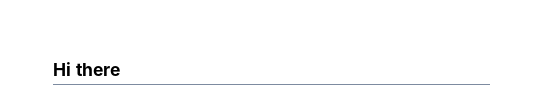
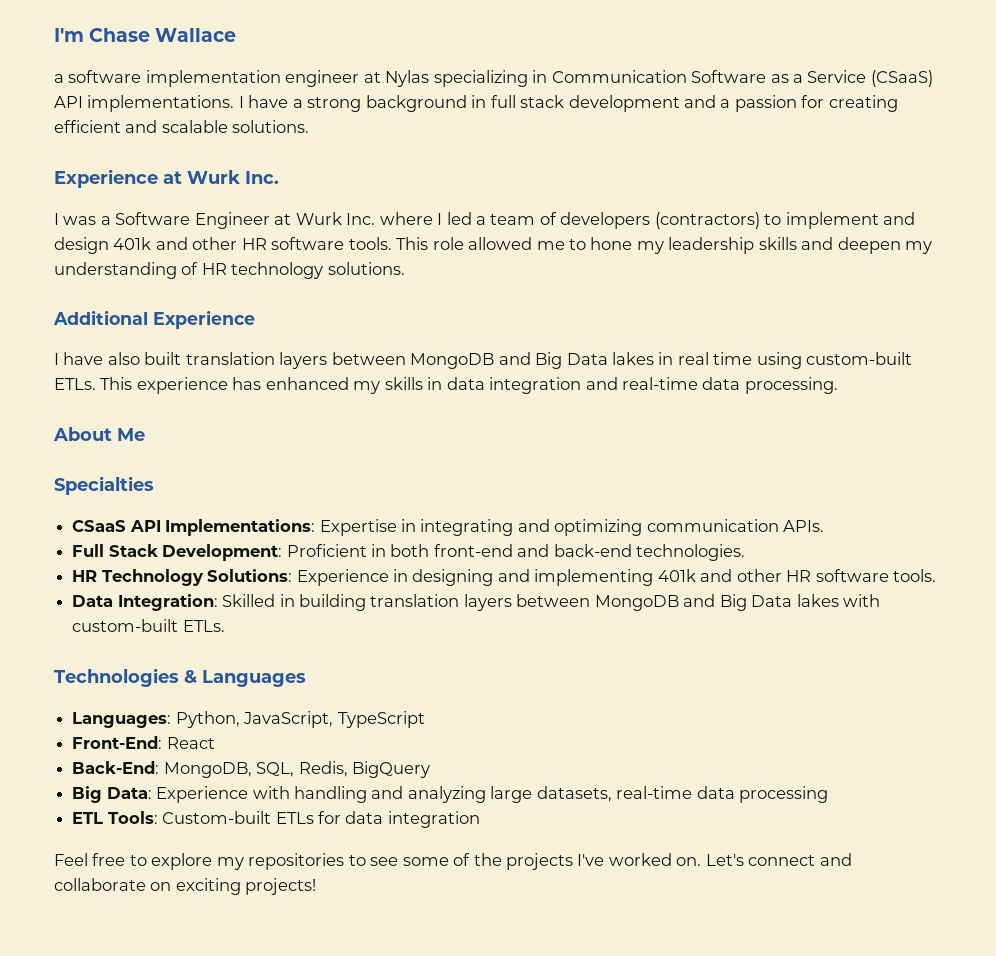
[53,62,120,76] Hi there -> [54,28,237,42] [54,70,933,87] [54,95,898,112] [54,120,310,133] [54,169,279,188] [54,212,916,229] [54,237,933,254] [54,262,405,279] [53,310,255,329] [54,352,913,369] [54,377,838,394] [53,427,145,441] [54,476,154,495] [72,519,825,536] [72,544,746,561] [72,569,937,586] [72,594,881,611] [72,619,225,632] [54,668,306,687] [72,711,425,728] [72,736,215,749] [72,761,430,778] [72,786,829,803] [72,811,480,828] [54,853,852,870] [54,878,317,895] I'm Chase Wallace // a software implementation engineer at Nylas specializing in Communication Software as a Service (CSaaS) API implementations. I have a strong background in full stack development and a passion for creating efficient and scalable solutions. // Experience at Wurk Inc. // I was a Software Engineer at Wurk Inc. where I led a team of developers (contractors) to implement and design 401k and other HR software tools. This role allowed me to hone my leadership skills and deepen my understanding of HR technology solutions. // Additional Experience // I have also built translation layers between MongoDB and Big Data lakes in real time using custom-built ETLs. This experience has enhanced my skills in data integration and real-time data processing. // About Me // Specialties // CSaaS API Implementations: Expertise in integrating and optimizing communication APIs. // Full Stack Development: Proficient in both front-end and back-end technologies. // HR Technology Solutions: Experience in designing and implementing 401k and other HR software tools. // Data Integration: Skilled in building translation layers between MongoDB and Big Data lakes with custom-built ETLs. // Technologies & Languages // Languages: Python, JavaScript, TypeScript // Front-End: React // Back-End: MongoDB, SQL, Redis, BigQuery // Big Data: Experience with handling and analyzing large datasets, real-time data processing // ETL Tools: Custom-built ETLs for data integration // Feel free to explore my repositories to see some of the projects I've worked on. Let's connect and collaborate on exciting projects!

